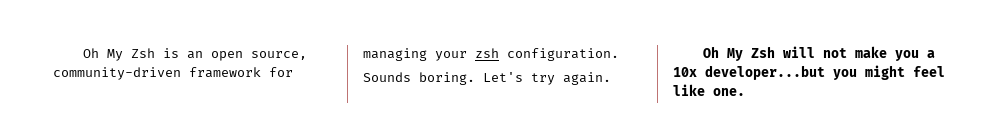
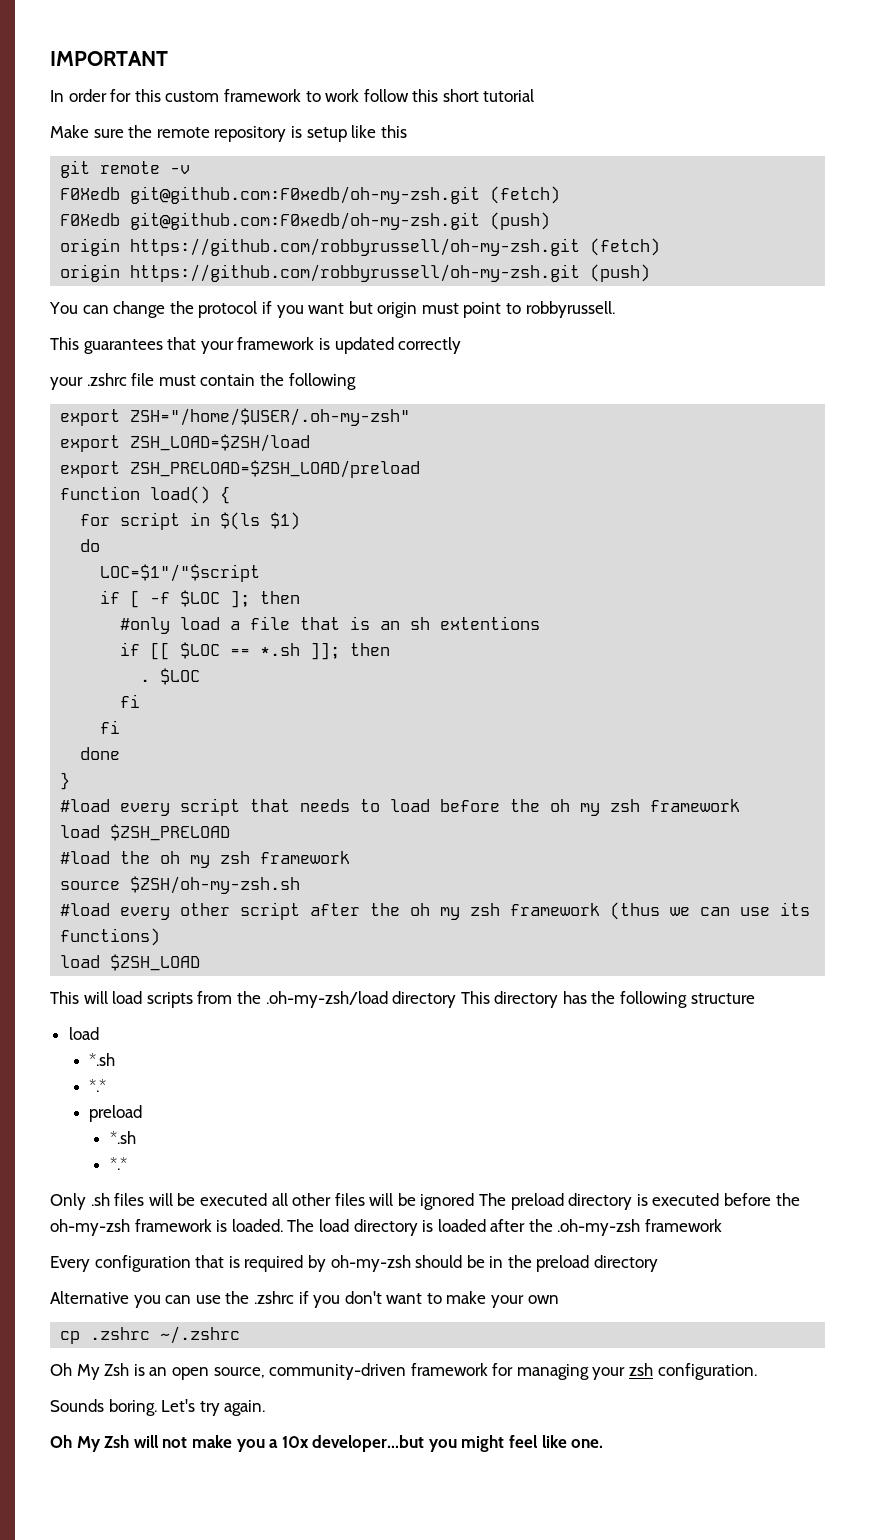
(83, 53) none -> [50,51,168,66] [50,89,535,102] [50,125,407,142] [60,160,191,178] [60,186,561,204] [60,212,551,230] [60,238,661,256] [60,264,651,282] [49,301,615,318] [50,337,462,354] [50,373,356,390] [60,408,411,426] [60,434,311,452] [60,460,421,478] [60,486,231,504] [80,512,301,530] [80,539,101,552] [100,564,261,582] [100,590,301,608] [120,616,541,634] [120,642,391,660] [140,668,201,685] [120,694,141,708] [100,720,121,734] [80,747,121,760] [60,772,71,790] [60,798,741,816] [60,824,231,841] [60,851,351,868] [60,876,301,894] [60,902,811,920] [60,928,161,946] [60,954,201,971] [50,991,755,1008] [68,1027,99,1040] [89,1053,116,1066] [89,1079,107,1092] [89,1105,143,1122] [109,1131,136,1144] [109,1157,127,1170] [50,1193,800,1210] [50,1219,723,1236] [50,1255,659,1272] [50,1291,559,1308] [60,1326,241,1344] IMPORTANT // In order for this custom framework to work follow this short tutorial // Make sure the remote repository is setup like this // git remote -v // F0Xedb git@github.com:F0xedb/oh-my-zsh.git (fetch) // F0Xedb git@github.com:F0xedb/oh-my-zsh.git (push) // origin https://github.com/robbyrussell/oh-my-zsh.git (fetch) // origin https://github.com/robbyrussell/oh-my-zsh.git (push) // You can change the protocol if you want but origin must point to robbyrussell. // This guarantees that your framework is updated correctly // your .zshrc file must contain the following // export ZSH="/home/$USER/.oh-my-zsh" // export ZSH_LOAD=$ZSH/load // export ZSH_PRELOAD=$ZSH_LOAD/preload // function load() { // for script in $(ls $1) // do // LOC=$1"/"$script // if [ -f $LOC ]; then // #only load a file that is an sh extentions // if [[ $LOC == *.sh ]]; then // . $LOC // fi // fi // done // } // #load every script that needs to load before the oh my zsh framework // load $ZSH_PRELOAD // #load the oh my zsh framework // source $ZSH/oh-my-zsh.sh // #load every other script after the oh my zsh framework (thus we can use its functions) // load $ZSH_LOAD // This will load scripts from the .oh-my-zsh/load directory This directory has the following structure // load // *.sh // *.* // preload // *.sh // *.* // Only .sh files will be executed all other files will be ignored The preload directory is executed before the oh-my-zsh framework is loaded. The load directory is loaded after the .oh-my-zsh framework // Every configuration that is required by oh-my-zsh should be in the preload directory // Alternative you can use the .zshrc if you don't want to make your own // cp .zshrc ~/.zshrc //

